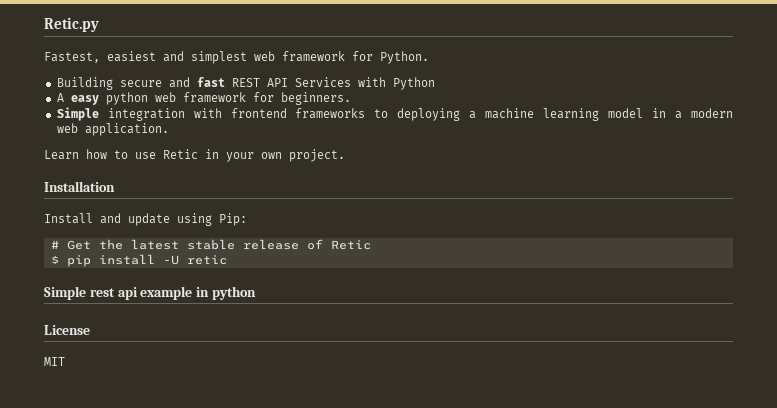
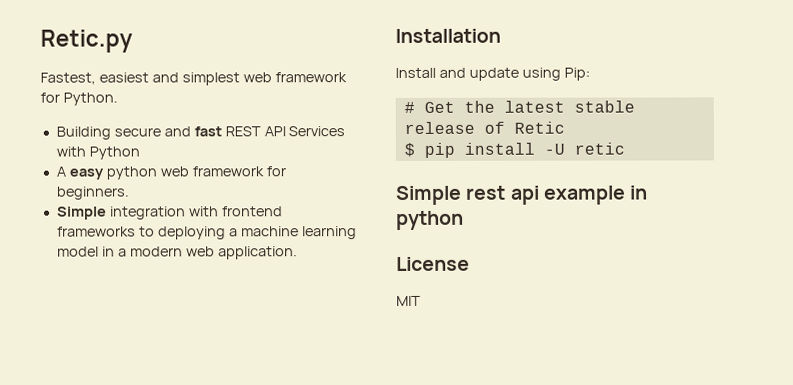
[44,149,345,162] // Learn how to use Retic in your own project. -> (298, 253) none

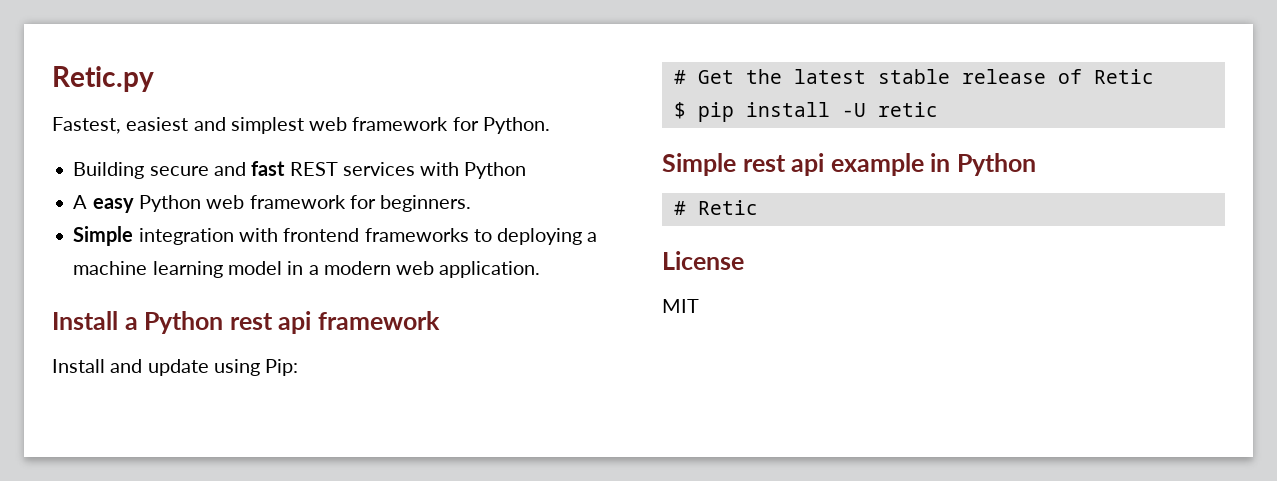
[263,126,346,137] API Services -> [342,162,415,176] services
[105,166,157,180] python -> [138,195,201,212] Python
[395,28,501,44] Installation -> [52,311,441,334] Install a Python rest api framework
[396,210,464,231] python -> [957,153,1037,176] [673,200,758,215] Python // # Retic

